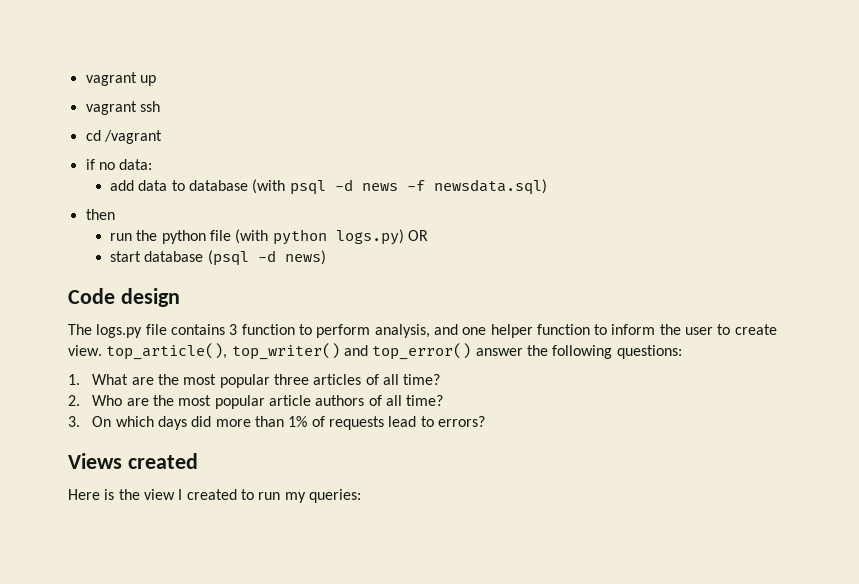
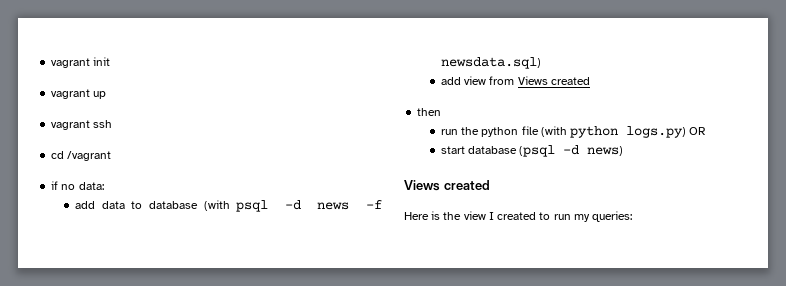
[85,72,137,86] vagrant -> [51,57,111,68] [51,89,91,99] vagrant init // vagrant
(547, 187) none -> [440,76,590,85] // add view from Views created
[68,288,180,307] [68,324,777,338] [68,343,682,360] [68,374,441,388] [68,395,444,409] [68,416,485,430] // Code design // The logs.py file contains 3 function to perform analysis, and one helper function to inform the user to create view. top_article(), top_writer() and top_error() answer the following questions: // 1. What are the most popular three articles of all time? // 2. Who are the most popular article authors of all time? // 3. On which days did more than 1% of requests lead to errors? -> (624, 151) none

